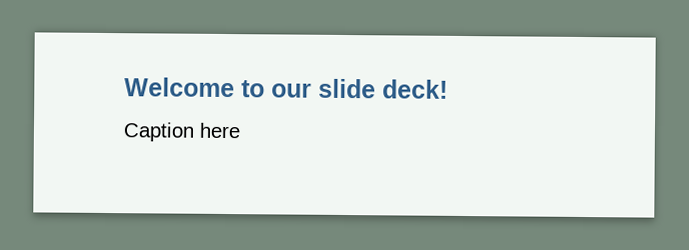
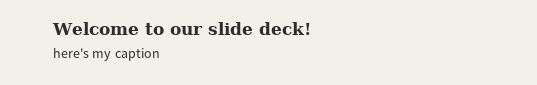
[123,122,241,142] Caption here -> [53,48,160,61] here's my caption

